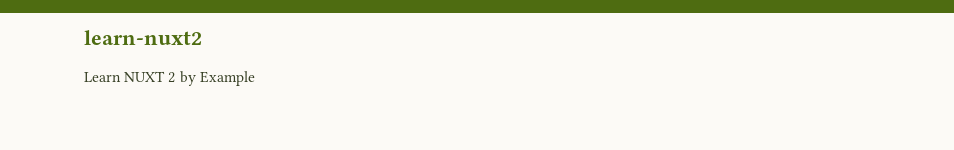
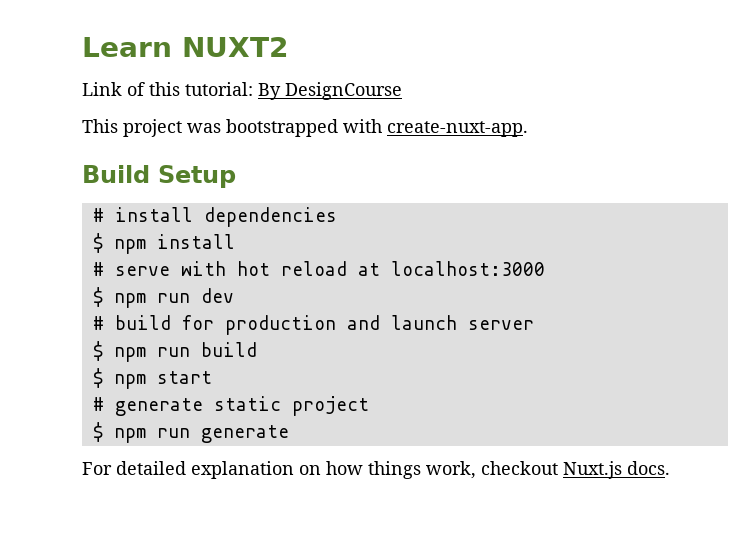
[84,30,202,45] [84,71,255,86] learn-nuxt2 // Learn NUXT 2 by Example -> [82,37,288,57] [82,82,402,100] [82,119,528,137] [82,165,236,188] [92,207,337,227] [92,233,235,254] [92,261,545,276] [92,287,234,308] [92,315,534,335] [92,341,257,362] [92,368,212,389] [92,396,369,416] [92,422,289,443] [82,461,670,479] Learn NUXT2 // Link of this tutorial: By DesignCourse // This project was bootstrapped with create-nuxt-app. // Build Setup // # install dependencies // $ npm install // # serve with hot reload at localhost:3000 // $ npm run dev // # build for production and launch server // $ npm run build // $ npm start // # generate static project // $ npm run generate // For detailed explanation on how things work, checkout Nuxt.js docs.

